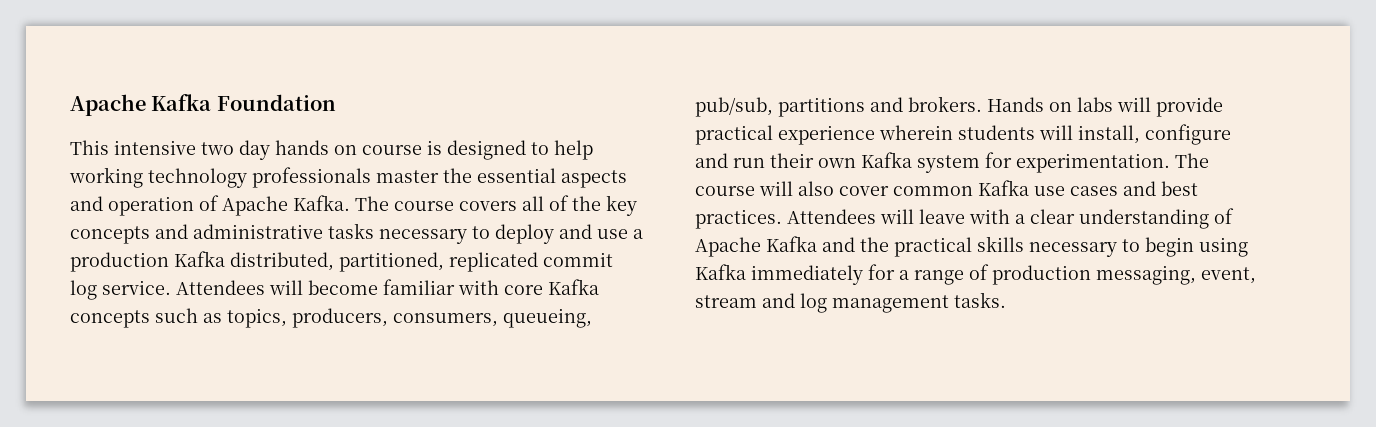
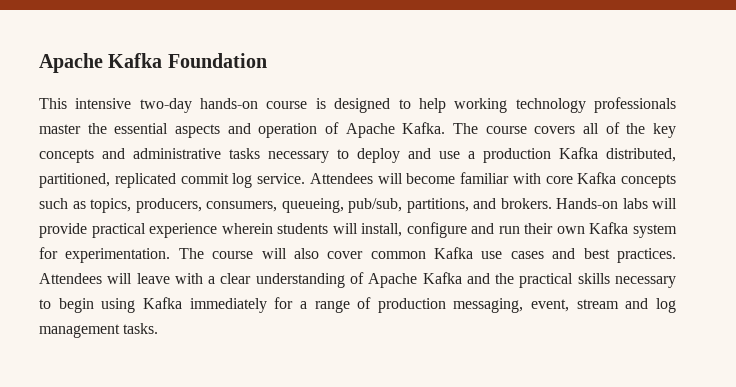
[201,140,357,160] two day hands on -> [139,98,259,113] two-day hands-on
[778,97,865,117] partitions -> [406,198,469,213] partitions,
[987,97,1072,112] Hands on -> [556,198,618,209] Hands-on

